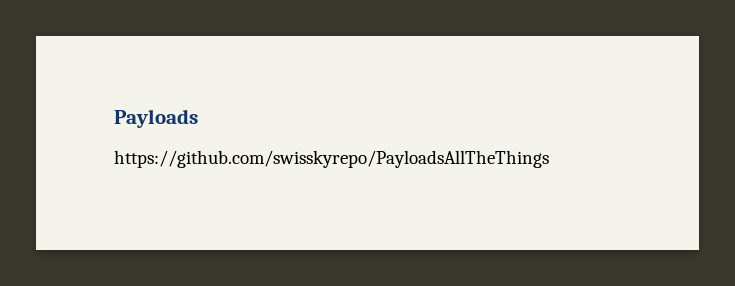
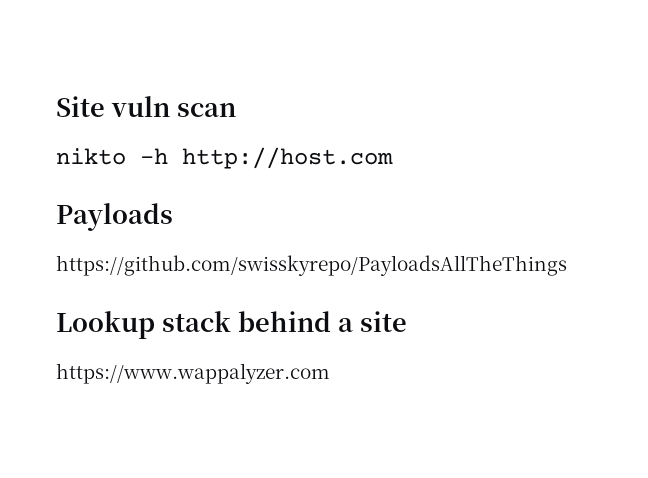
[114,109,198,128] [114,150,549,168] Payloads // https://github.com/swisskyrepo/PayloadsAllTheThings -> [56,96,236,117] [56,147,393,169] [56,203,173,231] [56,255,567,276] [56,311,407,339] [56,363,330,384] Site vuln scan // nikto -h http://host.com // Payloads // https://github.com/swisskyrepo/PayloadsAllTheThings // Lookup stack behind a site // https://www.wappalyzer.com

